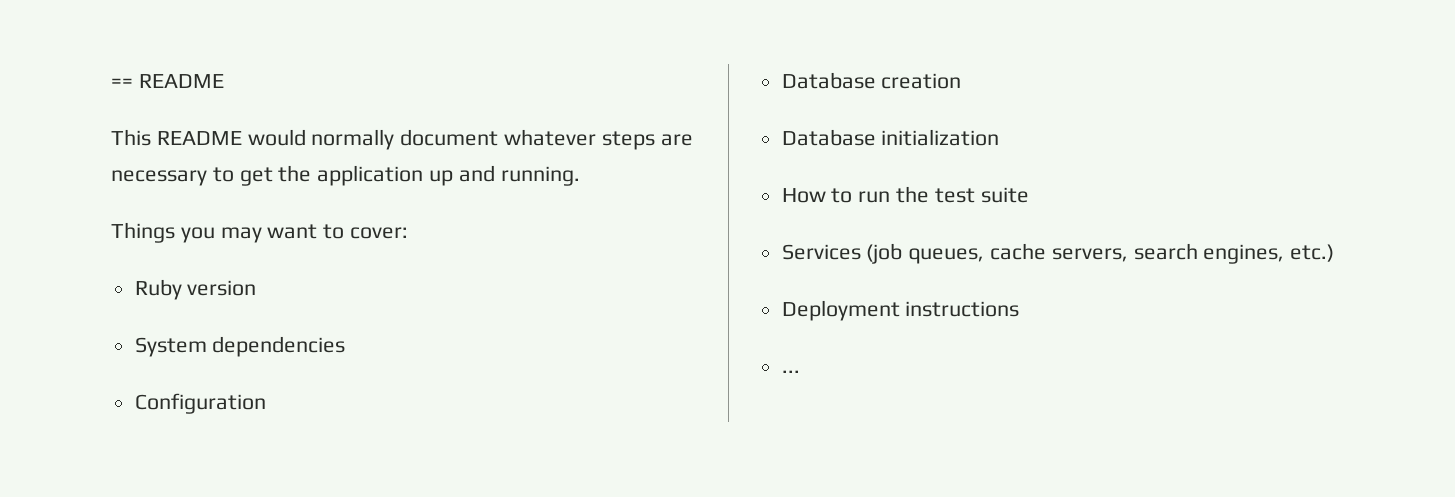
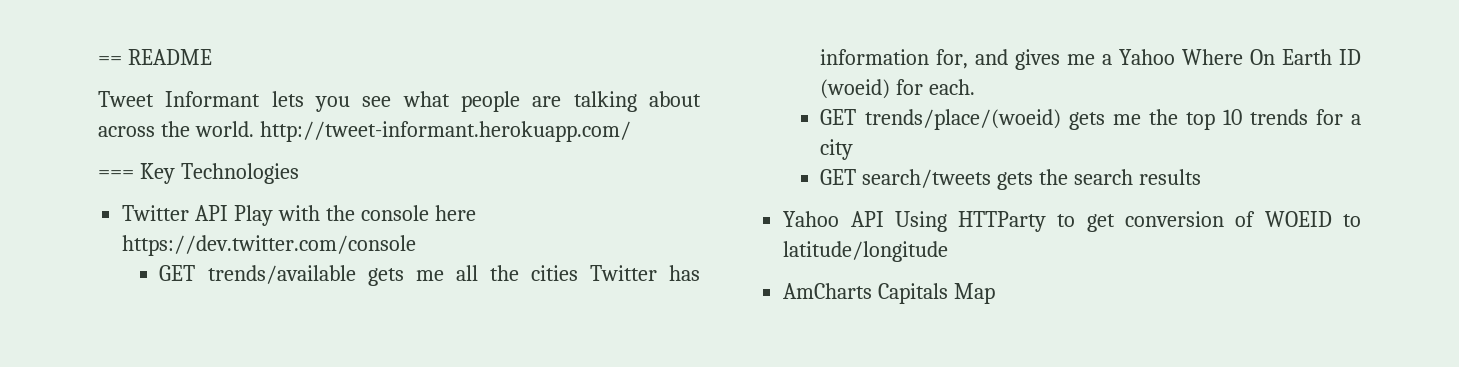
[111,129,693,150] [111,165,580,186] [111,222,409,243] [134,279,257,300] [134,336,346,357] [134,393,266,414] [781,72,962,89] [781,129,1000,146] [781,186,1029,203] [781,243,1335,264] [781,300,1020,321] [781,370,800,373] This README would normally document whatever steps are necessary to get the application up and running. // Things you may want to cover: // Ruby version // System dependencies // Configuration // Database creation // Database initialization // How to run the test suite // Services (job queues, cache servers, search engines, etc.) // Deployment instructions // ... -> [98,91,701,112] [98,121,631,142] [98,163,299,184] [122,205,476,226] [122,235,417,256] [159,265,700,286] [820,49,1361,70] [820,79,976,99] [820,109,1362,130] [820,139,854,160] [820,169,1202,190] [783,211,1361,232] [783,241,949,262] [783,283,996,304] Tweet Informant lets you see what people are talking about across the world. http://tweet-informant.herokuapp.com/ // === Key Technologies // Twitter API Play with the console here https://dev.twitter.com/console // GET trends/available gets me all the cities Twitter has information for, and gives me a Yahoo Where On Earth ID (woeid) for each. // GET trends/place/(woeid) gets me the top 10 trends for a city // GET search/tweets gets the search results // Yahoo API Using HTTParty to get conversion of WOEID to latitude/longitude // AmCharts Capitals Map

